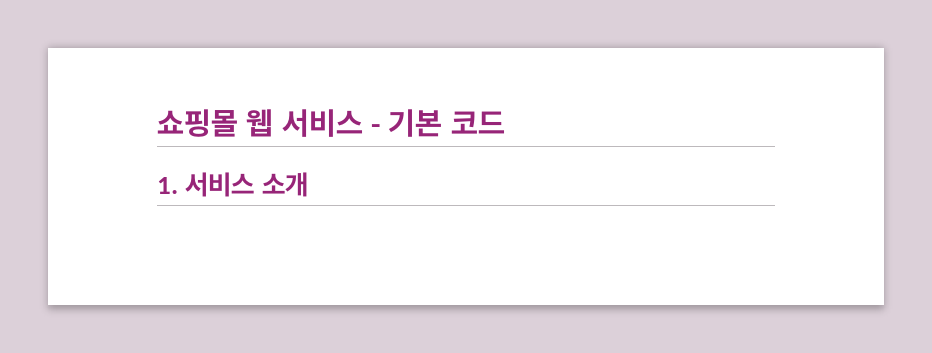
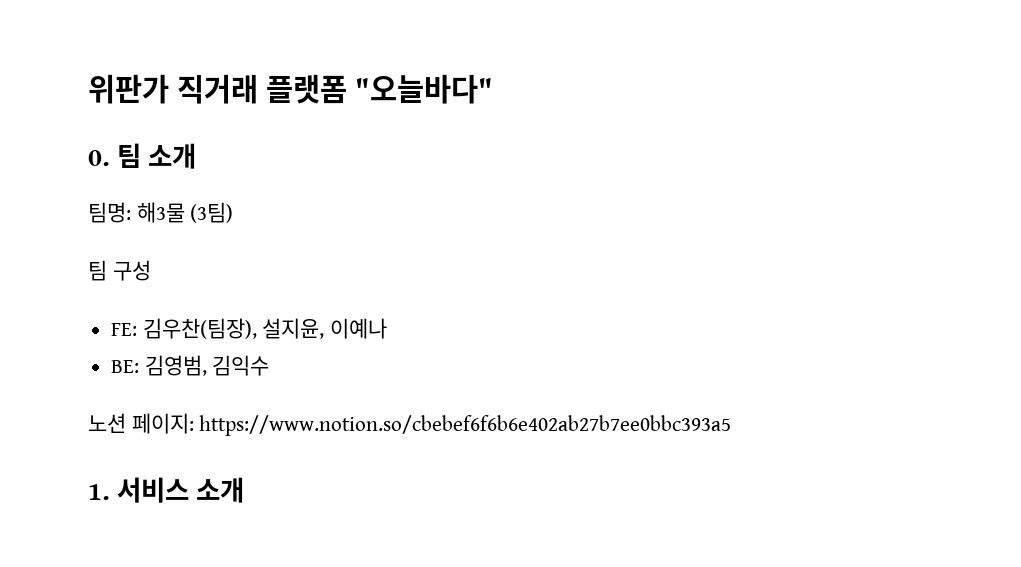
[157,109,505,137] 쇼핑몰 웹 서비스 - 기본 코드 -> [88,74,493,104] [88,143,197,169] [88,202,234,223] [88,260,151,281] [111,318,388,339] [111,355,270,376] [88,413,732,436] 위판가 직거래 플랫폼 "오늘바다" // 0. 팀 소개 // 팀명: 해3물 (3팀) // 팀 구성 // FE: 김우찬(팀장), 설지윤, 이예나 // BE: 김영범, 김익수 // 노션 페이지: https://www.notion.so/cbebef6f6b6e402ab27b7ee0bbc393a5

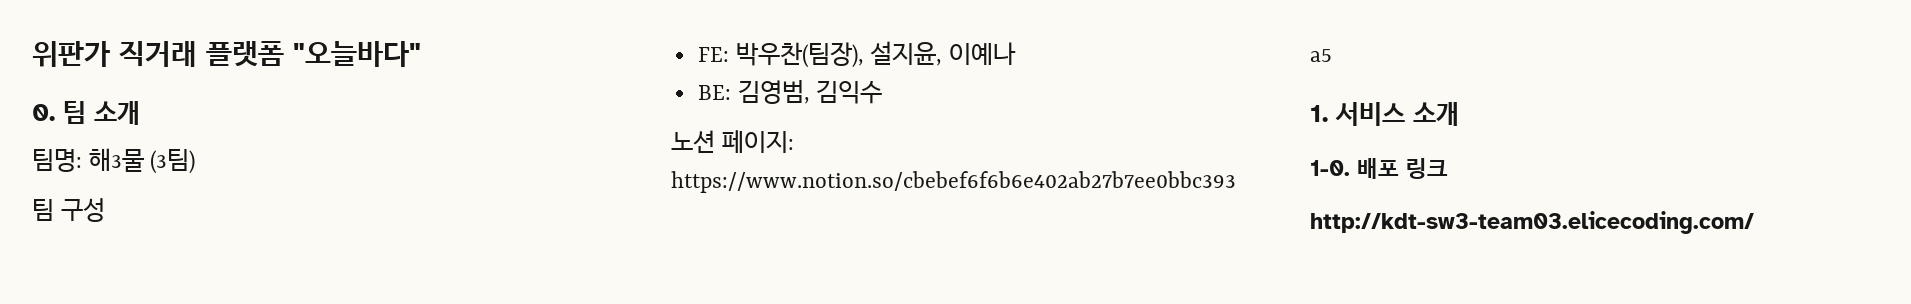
[142,318,257,339] 김우찬(팀장), -> [735,42,864,68] 박우찬(팀장),
(245, 490) none -> [1310,158,1448,179] [1310,211,1754,234] // 1-0. 배포 링크 // http://kdt-sw3-team03.elicecoding.com/

